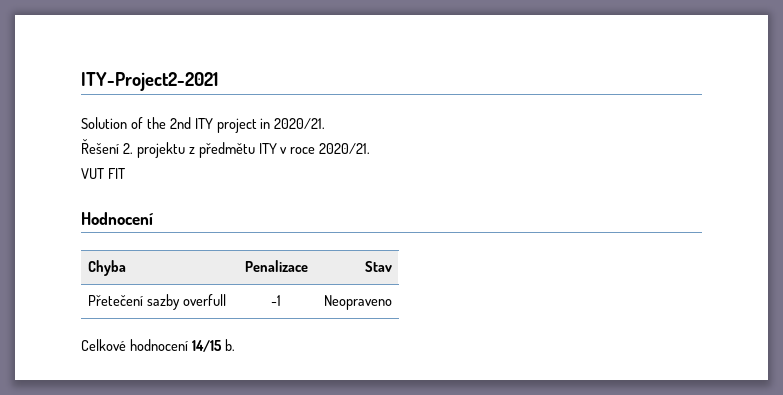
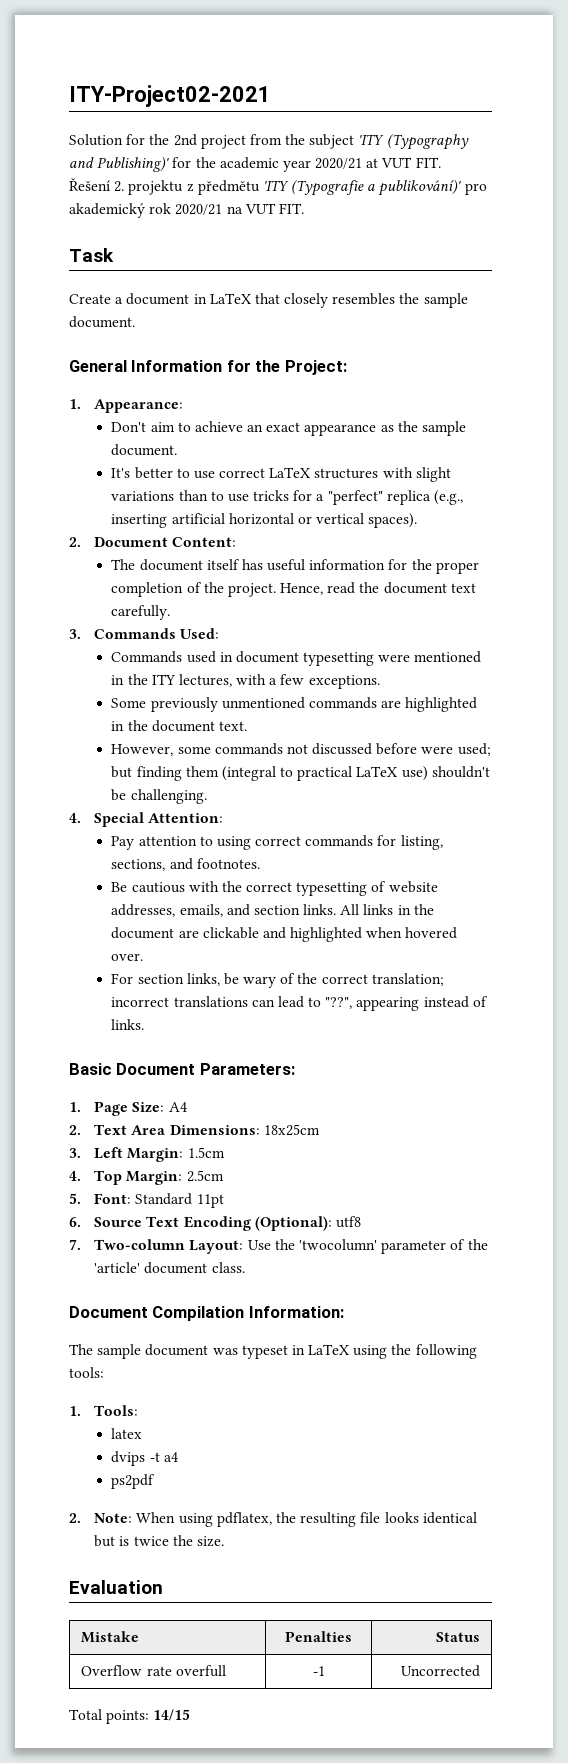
[81,72,218,91] ITY-Project2-2021 -> [69,85,271,107] ITY-Project02-2021
[130,117,143,129] of -> [126,134,146,145] for
[194,118,326,133] ITY project in 2020/21. -> [200,134,469,150] [69,157,441,172] project from the subject 'ITY (Typography and Publishing)' for the academic year 2020/21 at VUT FIT.
[258,143,371,154] [81,168,125,179] [81,212,153,225] [88,260,127,276] [244,260,308,272] [364,261,392,272] [88,294,227,310] [271,295,281,306] [323,295,392,310] [81,339,235,352] ITY v roce 2020/21. // VUT FIT // Hodnocení // Chyba | Penalizace | Stav // Přetečení sazby overfull | -1 | Neopraveno // Celkové hodnocení 14/15 b. -> [262,180,487,196] [69,203,304,218] [69,248,114,262] [69,293,468,308] [69,316,135,328] [69,360,347,375] [69,399,184,413] [111,421,467,436] [111,444,178,456] [111,467,451,482] [111,490,464,505] [111,513,418,528] [69,537,237,547] [111,559,479,574] [111,582,476,597] [111,605,171,620] [69,628,220,639] [111,651,482,666] [111,674,380,689] [111,697,478,712] [111,720,247,732] [111,743,491,756] [111,766,490,781] [111,789,207,804] [69,812,224,827] [111,835,443,850] [111,858,260,871] [111,881,438,896] [111,904,434,917] [111,927,458,942] [111,953,144,961] [111,973,444,988] [111,996,488,1011] [111,1019,145,1030] [69,1063,295,1075] [69,1101,187,1116] [69,1124,320,1136] [69,1147,225,1162] [69,1170,224,1185] [69,1193,224,1208] [69,1216,362,1231] [69,1239,488,1254] [94,1262,245,1274] [69,1306,344,1321] [69,1344,477,1359] [69,1367,104,1378] [69,1405,139,1416] [111,1428,143,1439] [111,1451,178,1466] [111,1474,156,1489] [69,1512,477,1527] [94,1535,225,1547] [69,1580,163,1594] [81,1631,140,1643] [285,1631,352,1642] [435,1632,480,1642] [81,1665,226,1677] [312,1666,325,1676] [400,1665,480,1677] [69,1709,191,1724] 'ITY (Typografie a publikování)' pro akademický rok 2020/21 na VUT FIT. // Task // Create a document in LaTeX that closely resembles the sample document. // General Information for the Project: // 1. Appearance: // Don't aim to achieve an exact appearance as the sample document. // It's better to use correct LaTeX structures with slight variations than to use tricks for a "perfect" replica (e.g., inserting artificial horizontal or vertical spaces). // 2. Document Content: // The document itself has useful information for the proper completion of the project. Hence, read the document text carefully. // 3. Commands Used: // Commands used in document typesetting were mentioned in the ITY lectures, with a few exceptions. // Some previously unmentioned commands are highlighted in the document text. // However, some commands not discussed before were used; but finding them (integral to practical LaTeX use) shouldn't be challenging. // 4. Special Attention: // Pay attention to using correct commands for listing, sections, and footnotes. // Be cautious with the correct typesetting of website addresses, emails, and section links. All links in the document are clickable and highlighted when hovered over. // For section links, be wary of the correct translation; incorrect translations can lead to "??", appearing instead of links. // Basic Document Parameters: // 1. Page Size: A4 // 2. Text Area Dimensions: 18x25cm // 3. Left Margin: 1.5cm // 4. Top Margin: 2.5cm // 5. Font: Standard 11pt // 6. Source Text Encoding (Optional): utf8 // 7. Two-column Layout: Use the 'twocolumn' parameter of the 'article' document class. // Document Compilation Information: // The sample document was typeset in LaTeX using the following tools: // 1. Tools: // latex // dvips -t a4 // ps2pdf // 2. Note: When using pdflatex, the resulting file looks identical but is twice the size. // Evaluation // Mistake | Penalties | Status // Overflow rate overfull | -1 | Uncorrected // Total points: 14/15

